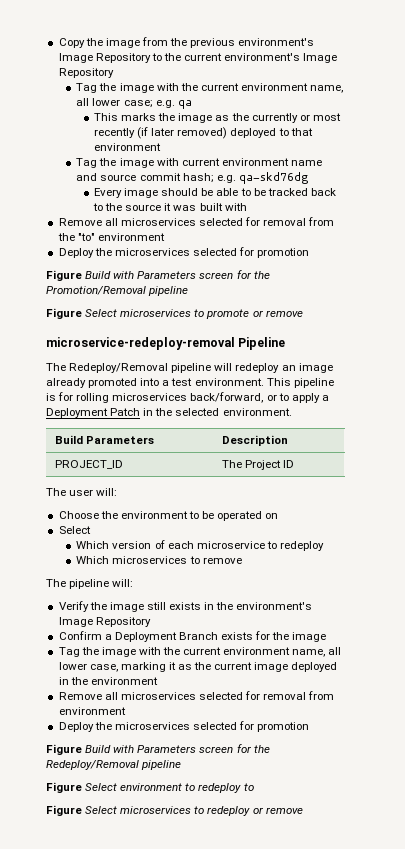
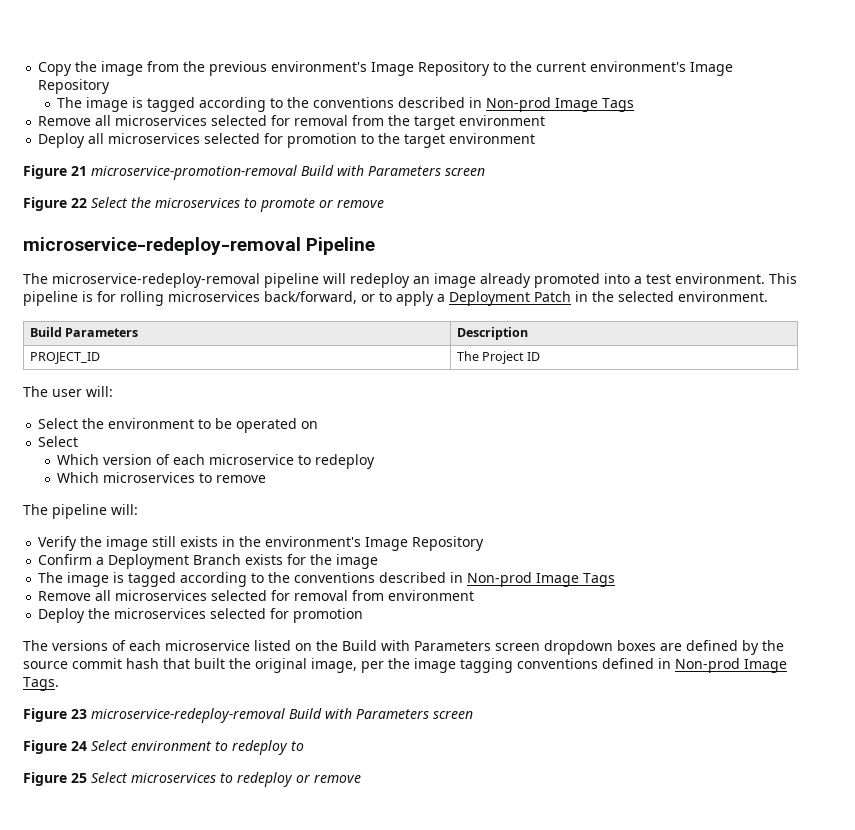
[76,83,344,93] [76,98,192,109] [94,113,341,123] [94,127,313,139] [94,143,162,151] [76,158,322,168] [76,172,308,184] [94,188,336,198] [93,203,247,211] Tag the image with the current environment name, all lower case; e.g. qa // This marks the image as the currently or most recently (if later removed) deployed to that environment // Tag the image with current environment name and source commit hash; e.g. qa-skd76dg // Every image should be able to be tracked back to the source it was built with -> [57,97,635,112] The image is tagged according to the conventions described in Non-prod Image Tags
[77,233,165,241] [58,247,310,258] [46,270,270,281] [46,286,189,296] [46,308,118,319] "to" environment // Deploy the microservices selected for promotion // Figure Build with Parameters screen for the Promotion/Removal pipeline // Figure Select -> [414,115,546,130] [38,133,536,148] [23,165,485,180] [23,197,151,211] target environment // Deploy all microservices selected for promotion to the target environment // Figure 21 microservice-promotion-removal Build with Parameters screen // Figure 22 Select the
[69,363,169,373] Redeploy/Removal -> [52,273,260,288] microservice-redeploy-removal
[58,511,99,519] Choose -> [38,418,79,429] Select
[58,647,342,657] [58,662,338,672] [58,677,158,685] Tag the image with the current environment name, all lower case, marking it as the current image deployed in the environment -> [38,572,616,587] The image is tagged according to the conventions described in Non-prod Image Tags
[46,744,270,755] [46,760,182,770] [46,782,82,793] Figure Build with Parameters screen for the Redeploy/Removal pipeline // Figure -> [23,640,784,655] [23,658,787,673] [23,677,59,691] [23,708,473,723] [23,740,87,754] The versions of each microservice listed on the Build with Parameters screen dropdown boxes are defined by the source commit hash that built the original image, per the image tagging conventions defined in Non-prod Image Tags. // Figure 23 microservice-redeploy-removal Build with Parameters screen // Figure 24
(82, 810) none -> [71,773,87,783] 25

